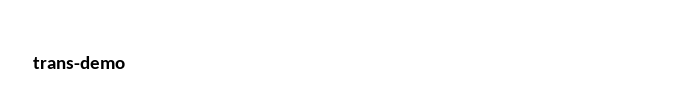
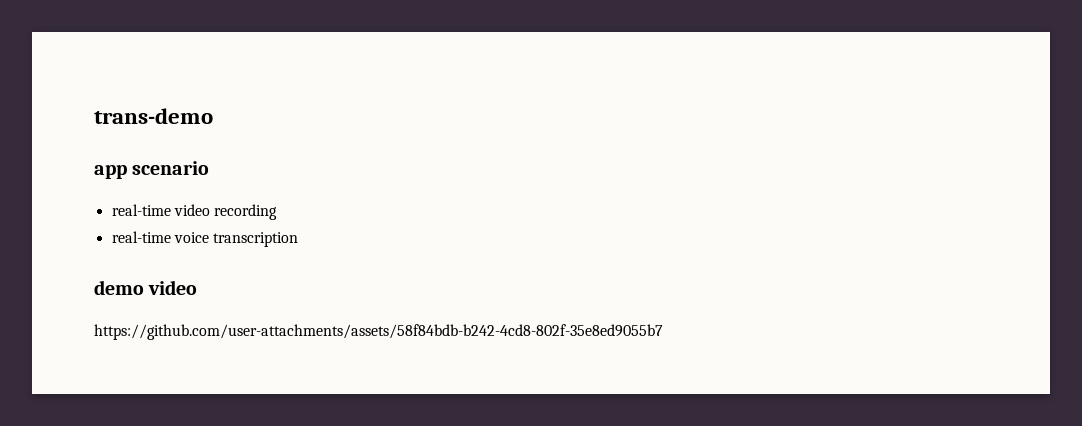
(125, 62) none -> [94,161,210,179] [111,204,278,220] [111,231,299,247] [94,280,198,295] [94,324,663,340] // app scenario // real-time video recording // real-time voice transcription // demo video // https://github.com/user-attachments/assets/58f84bdb-b242-4cd8-802f-35e8ed9055b7

